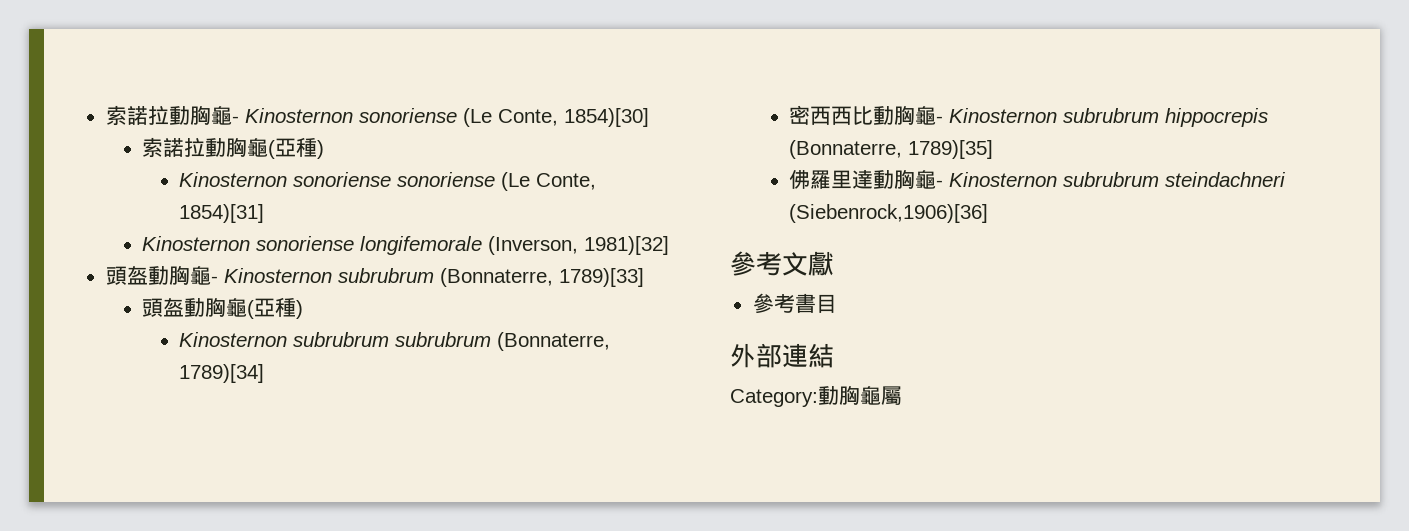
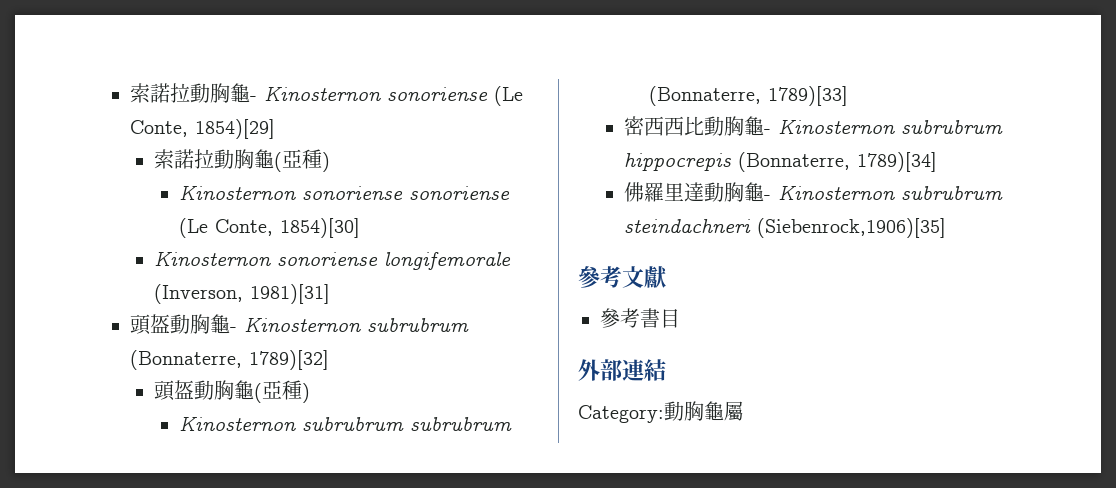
[563,108,649,127] 1854)[30] -> [195,119,275,139] 1854)[29]
[179,204,265,223] 1854)[31] -> [279,218,360,238] 1854)[30]
[584,236,670,255] 1981)[32] -> [250,284,331,304] 1981)[31]
[558,268,644,287] 1789)[33] -> [249,350,329,370] 1789)[32]
[179,364,265,383] 1789)[34] -> [767,86,848,106] 1789)[33]
[908,140,994,159] 1789)[35] -> [857,152,938,172] 1789)[34]
[789,204,989,223] (Siebenrock,1906)[36] -> [757,218,947,238] (Siebenrock,1906)[35]

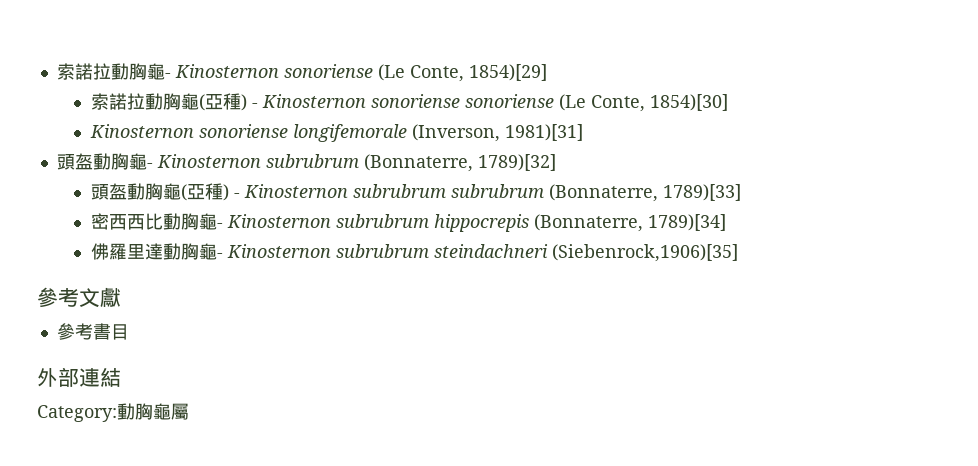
(331, 162) // -> [251,103,258,108] -
(311, 393) // -> [233,193,240,198] -

